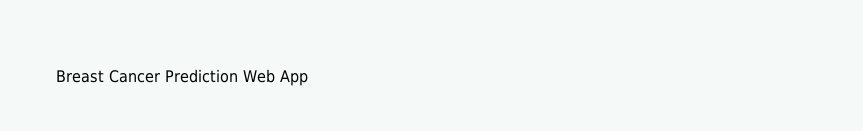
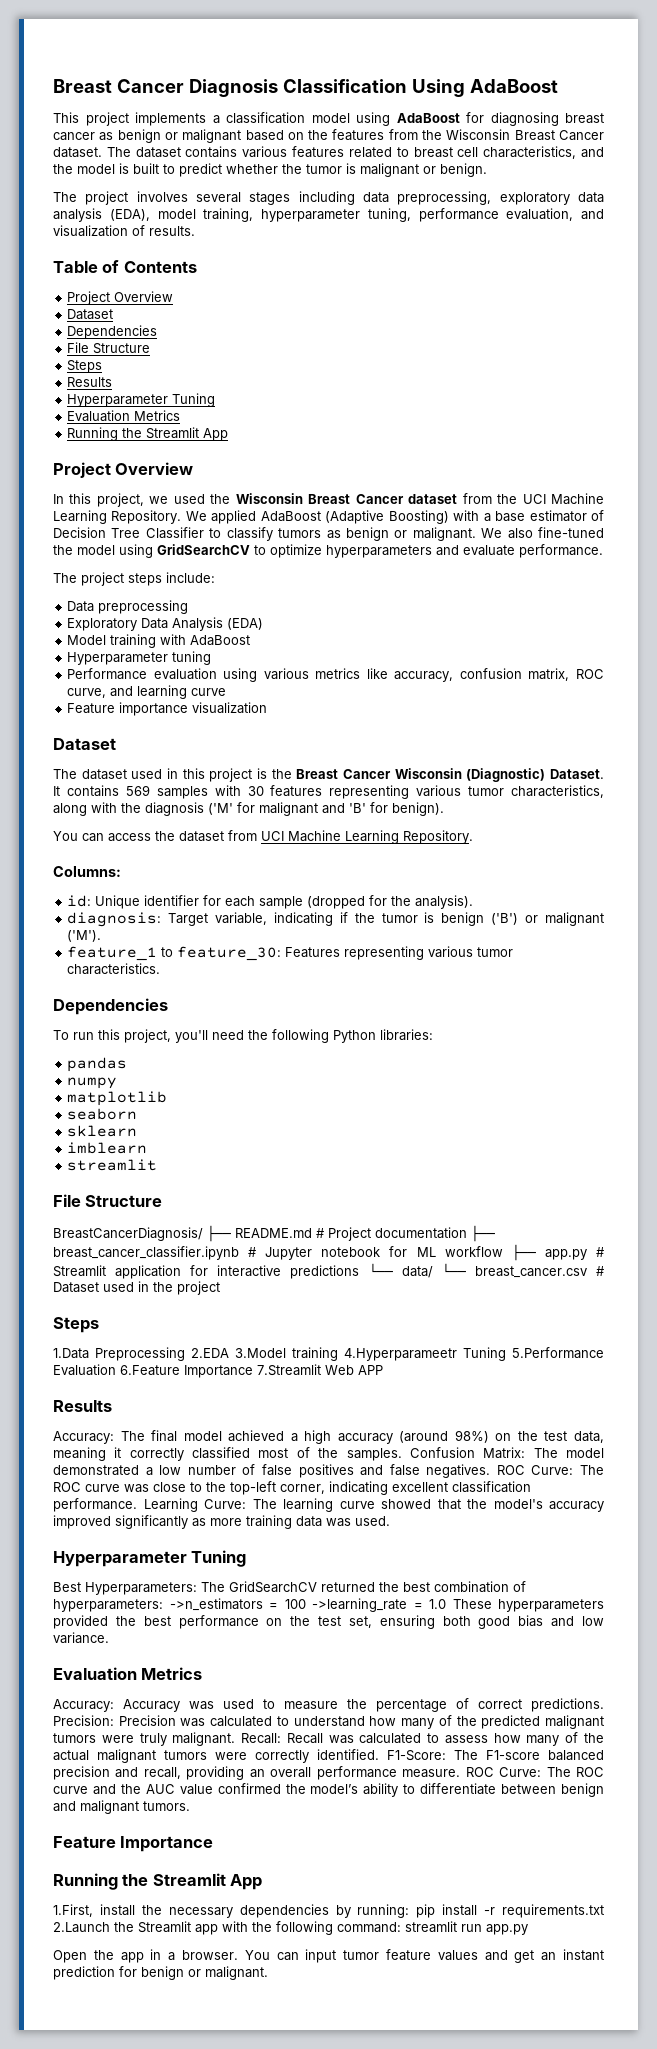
[56,69,308,86] Breast Cancer Prediction Web App -> [53,79,558,97] [53,112,604,126] [53,129,605,143] [53,146,604,159] [53,163,487,177] [53,191,604,205] [53,208,604,222] [53,225,195,237] [53,260,197,273] [67,291,174,305] [67,309,114,320] [67,325,158,339] [67,342,151,354] [67,360,103,373] [67,377,113,387] [67,393,216,407] [67,410,181,422] [67,427,229,441] [53,462,194,478] [53,493,604,507] [53,510,604,524] [53,527,604,541] [53,544,603,558] [53,572,215,586] [67,600,189,614] [67,617,264,631] [67,634,251,648] [67,651,212,665] [67,668,605,682] [67,685,227,699] [67,702,268,716] [53,738,116,750] [53,768,604,782] [53,785,604,799] [53,802,444,816] [53,830,473,844] [53,866,121,877] [67,895,474,909] [67,912,604,927] [67,930,102,942] [67,946,514,961] [67,963,161,975] [53,998,168,1015] [53,1029,433,1043] [67,1057,128,1072] [67,1077,118,1089] [67,1091,168,1106] [67,1108,138,1120] [67,1125,138,1137] [67,1142,148,1154] [67,1159,158,1171] [53,1194,163,1207] [53,1225,495,1242] [53,1244,604,1261] [53,1263,604,1279] [53,1281,220,1295] [53,1317,99,1333] [53,1347,604,1361] [53,1364,383,1378] [53,1400,112,1412] [53,1430,605,1444] [53,1447,605,1461] [53,1464,604,1478] [53,1481,531,1495] [53,1498,604,1512] [53,1515,390,1529] [53,1550,247,1567] [53,1581,526,1595] [53,1598,604,1612] [53,1615,604,1629] [53,1632,109,1644] [53,1667,203,1680] [53,1698,604,1712] [53,1715,605,1729] [53,1732,604,1746] [53,1749,604,1763] [53,1766,604,1780] [53,1783,605,1797] [53,1800,190,1814] [53,1836,214,1852] [53,1873,263,1890] [53,1904,604,1918] [53,1921,528,1935] [53,1949,605,1963] [53,1966,268,1980] Breast Cancer Diagnosis Classification Using AdaBoost // This project implements a classification model using AdaBoost for diagnosing breast cancer as benign or malignant based on the features from the Wisconsin Breast Cancer dataset. The dataset contains various features related to breast cell characteristics, and the model is built to predict whether the tumor is malignant or benign. // The project involves several stages including data preprocessing, exploratory data analysis (EDA), model training, hyperparameter tuning, performance evaluation, and visualization of results. // Table of Contents // Project Overview // Dataset // Dependencies // File Structure // Steps // Results // Hyperparameter Tuning // Evaluation Metrics // Running the Streamlit App // Project Overview // In this project, we used the Wisconsin Breast Cancer dataset from the UCI Machine Learning Repository. We applied AdaBoost (Adaptive Boosting) with a base estimator of Decision Tree Classifier to classify tumors as benign or malignant. We also fine-tuned the model using GridSearchCV to optimize hyperparameters and evaluate performance. // The project steps include: // Data preprocessing // Exploratory Data Analysis (EDA) // Model training with AdaBoost // Hyperparameter tuning // Performance evaluation using various metrics like accuracy, confusion matrix, ROC curve, and learning curve // Feature importance visualization // Dataset // The dataset used in this project is the Breast Cancer Wisconsin (Diagnostic) Dataset. It contains 569 samples with 30 features representing various tumor characteristics, along with the diagnosis ('M' for malignant and 'B' for benign). // You can access the dataset from UCI Machine Learning Repository. // Columns: // id: Unique identifier for each sample (dropped for the analysis). // diagnosis: Target variable, indicating if the tumor is benign ('B') or malignant ('M'). // feature_1 to feature_30: Features representing various tumor characteristics. // Dependencies // To run this project, you'll need the following Python libraries: // pandas // numpy // matplotlib // seaborn // sklearn // imblearn // streamlit // File Structure // BreastCancerDiagnosis/ ├── README.md # Project documentation ├── breast_cancer_classifier.ipynb # Jupyter notebook for ML workflow ├── app.py # Streamlit application for interactive predictions └── data/ └── breast_cancer.csv # Dataset used in the project // Steps // 1.Data Preprocessing 2.EDA 3.Model training 4.Hyperparameetr Tuning 5.Performance Evaluation 6.Feature Importance 7.Streamlit Web APP // Results // Accuracy: The final model achieved a high accuracy (around 98%) on the test data, meaning it correctly classified most of the samples. Confusion Matrix: The model demonstrated a low number of false positives and false negatives. ROC Curve: The ROC curve was close to the top-left corner, indicating excellent classification performance. Learning Curve: The learning curve showed that the model's accuracy improved significantly as more training data was used. // Hyperparameter Tuning // Best Hyperparameters: The GridSearchCV returned the best combination of hyperparameters: ->n_estimators = 100 ->learning_rate = 1.0 These hyperparameters provided the best performance on the test set, ensuring both good bias and low variance. // Evaluation Metrics // Accuracy: Accuracy was used to measure the percentage of correct predictions. Precision: Precision was calculated to understand how many of the predicted malignant tumors were truly malignant. Recall: Recall was calculated to assess how many of the actual malignant tumors were correctly identified. F1-Score: The F1-score balanced precision and recall, providing an overall performance measure. ROC Curve: The ROC curve and the AUC value confirmed the model’s ability to differentiate between benign and malignant tumors. // Feature Importance // Running the Streamlit App // 1.First, install the necessary dependencies by running: pip install -r requirements.txt 2.Launch the Streamlit app with the following command: streamlit run app.py // Open the app in a browser. You can input tumor feature values and get an instant prediction for benign or malignant.

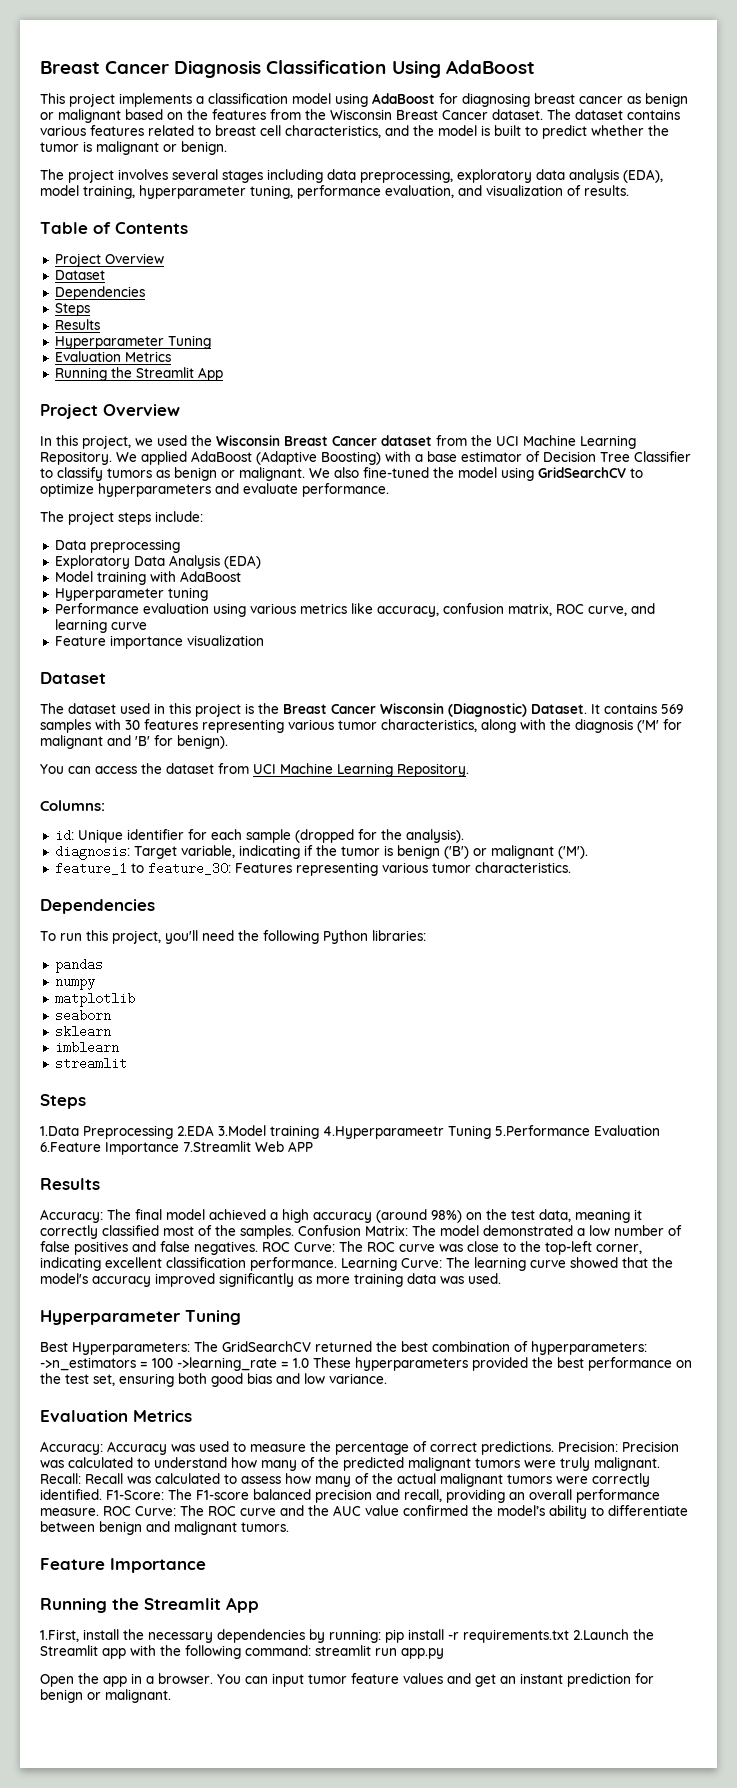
[67,342,151,354] // File Structure -> (145, 293) none
[53,1194,163,1207] [53,1225,495,1242] [53,1244,604,1261] [53,1263,604,1279] [53,1281,220,1295] // File Structure // BreastCancerDiagnosis/ ├── README.md # Project documentation ├── breast_cancer_classifier.ipynb # Jupyter notebook for ML workflow ├── app.py # Streamlit application for interactive predictions └── data/ └── breast_cancer.csv # Dataset used in the project -> (127, 1063) none

